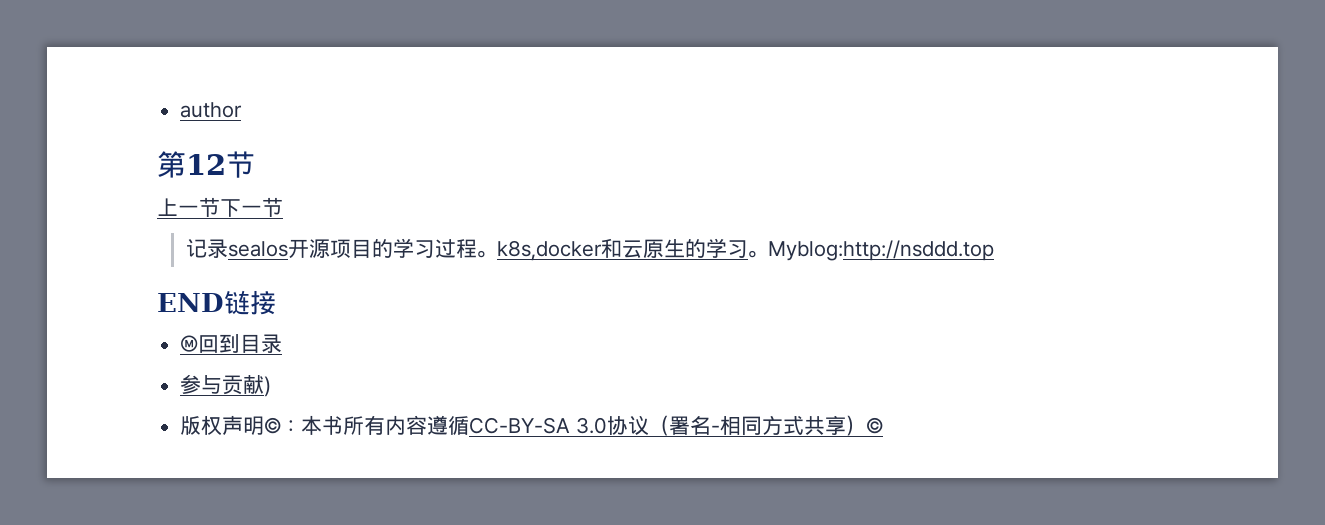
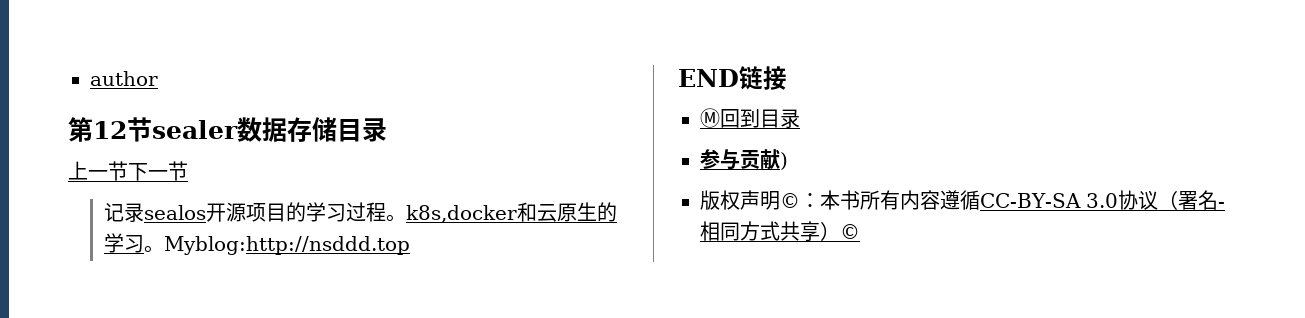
(255, 164) none -> [152,117,387,142] sealer数据存储目录

